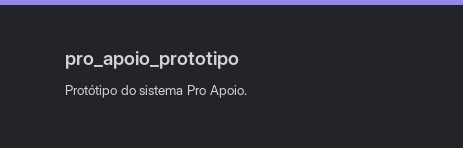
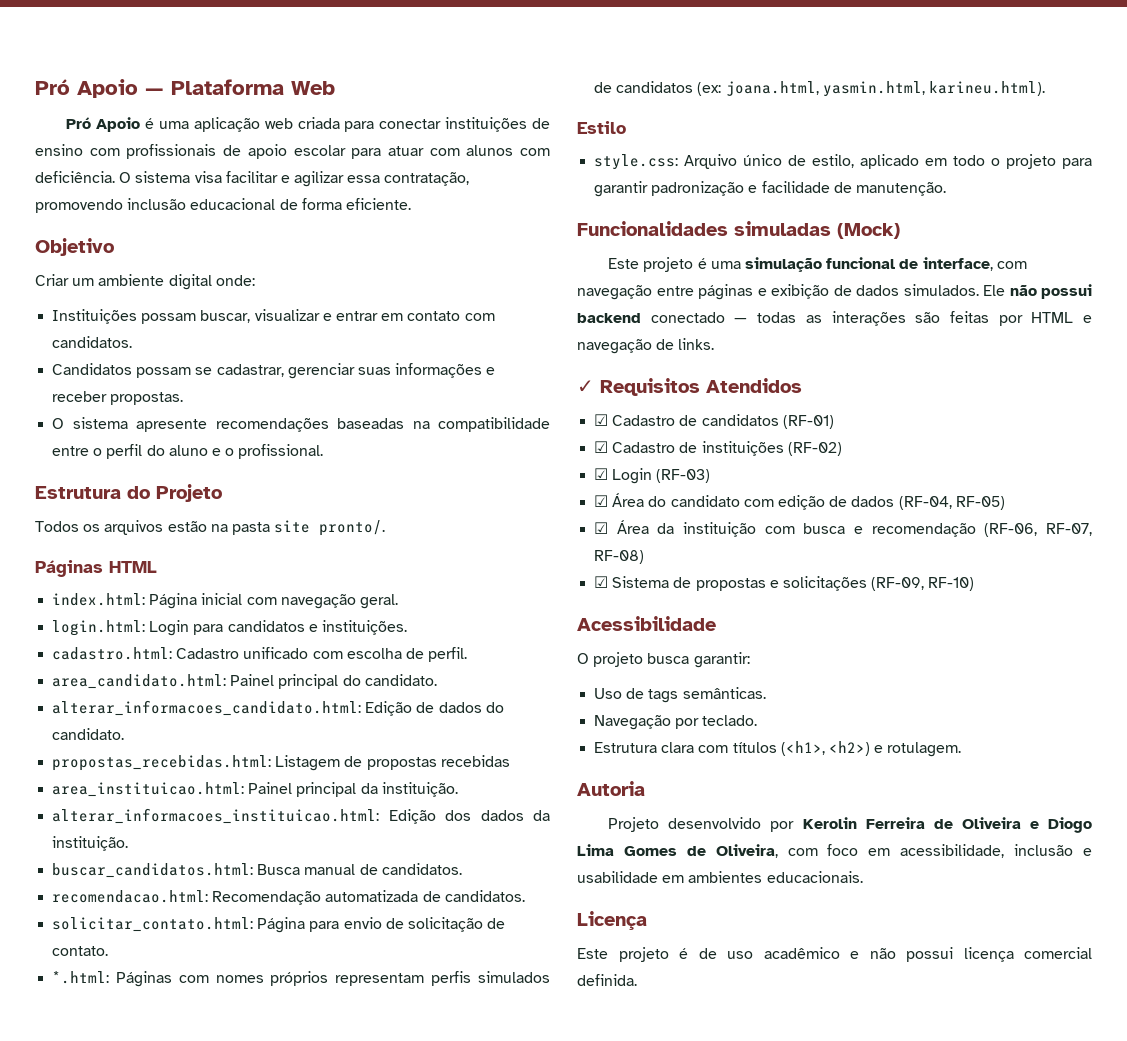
[65,51,239,69] [65,85,247,98] pro_apoio_prototipo // Protótipo do sistema Pro Apoio. -> [35,79,335,98] [66,117,551,132] [35,144,550,159] [35,171,470,187] [35,198,411,213] [35,238,114,256] [35,274,255,290] [52,309,495,324] [52,336,133,348] [52,363,496,379] [52,391,184,405] [52,417,550,432] [52,444,324,459] [35,484,222,502] [35,520,386,536] [35,560,157,577] [52,593,398,609] [52,620,407,636] [52,647,468,662] [52,674,437,689] [52,700,504,716] [52,728,125,740] [52,755,510,771] [52,782,458,797] [52,808,550,824] [52,836,129,851] [52,863,462,878] [52,890,525,905] [52,917,506,933] [52,946,109,956] [52,971,550,987] [594,81,1045,97] [577,121,626,134] [594,154,1092,170] [594,181,946,197] [577,221,900,239] [608,257,1027,272] [577,284,1092,300] [577,311,1092,326] [577,338,715,354] [577,378,802,396] [594,414,834,429] [594,441,842,456] [594,468,711,484] [594,493,1005,510] [594,520,1092,537] [594,550,645,564] [594,576,975,591] [577,616,716,631] [577,652,750,668] [594,687,766,703] [594,715,758,730] [594,741,962,757] [577,781,645,796] [608,817,1092,833] [577,844,1092,858] [577,871,863,883] [577,911,647,930] [577,947,1092,962] [577,974,637,986] Pró Apoio — Plataforma Web // Pró Apoio é uma aplicação web criada para conectar instituições de ensino com profissionais de apoio escolar para atuar com alunos com deficiência. O sistema visa facilitar e agilizar essa contratação, promovendo inclusão educacional de forma eficiente. // Objetivo // Criar um ambiente digital onde: // Instituições possam buscar, visualizar e entrar em contato com candidatos. // Candidatos possam se cadastrar, gerenciar suas informações e receber propostas. // O sistema apresente recomendações baseadas na compatibilidade entre o perfil do aluno e o profissional. // Estrutura do Projeto // Todos os arquivos estão na pasta site pronto/. // Páginas HTML // index.html: Página inicial com navegação geral. // login.html: Login para candidatos e instituições. // cadastro.html: Cadastro unificado com escolha de perfil. // area_candidato.html: Painel principal do candidato. // alterar_informacoes_candidato.html: Edição de dados do candidato. // propostas_recebidas.html: Listagem de propostas recebidas // area_instituicao.html: Painel principal da instituição. // alterar_informacoes_instituicao.html: Edição dos dados da instituição. // buscar_candidatos.html: Busca manual de candidatos. // recomendacao.html: Recomendação automatizada de candidatos. // solicitar_contato.html: Página para envio de solicitação de contato. // *.html: Páginas com nomes próprios representam perfis simulados de candidatos (ex: joana.html, yasmin.html, karineu.html). // Estilo // style.css: Arquivo único de estilo, aplicado em todo o projeto para garantir padronização e facilidade de manutenção. // Funcionalidades simuladas (Mock) // Este projeto é uma simulação funcional de interface, com navegação entre páginas e exibição de dados simulados. Ele não possui backend conectado — todas as interações são feitas por HTML e navegação de links. // ✓ Requisitos Atendidos // ☑ Cadastro de candidatos (RF-01) // ☑ Cadastro de instituições (RF-02) // ☑ Login (RF-03) // ☑ Área do candidato com edição de dados (RF-04, RF-05) // ☑ Área da instituição com busca e recomendação (RF-06, RF-07, RF-08) // ☑ Sistema de propostas e solicitações (RF-09, RF-10) // Acessibilidade // O projeto busca garantir: // Uso de tags semânticas. // Navegação por teclado. // Estrutura clara com títulos (<h1>, <h2>) e rotulagem. // Autoria // Projeto desenvolvido por Kerolin Ferreira de Oliveira e Diogo Lima Gomes de Oliveira, com foco em acessibilidade, inclusão e usabilidade em ambientes educacionais. // Licença // Este projeto é de uso acadêmico e não possui licença comercial definida.

